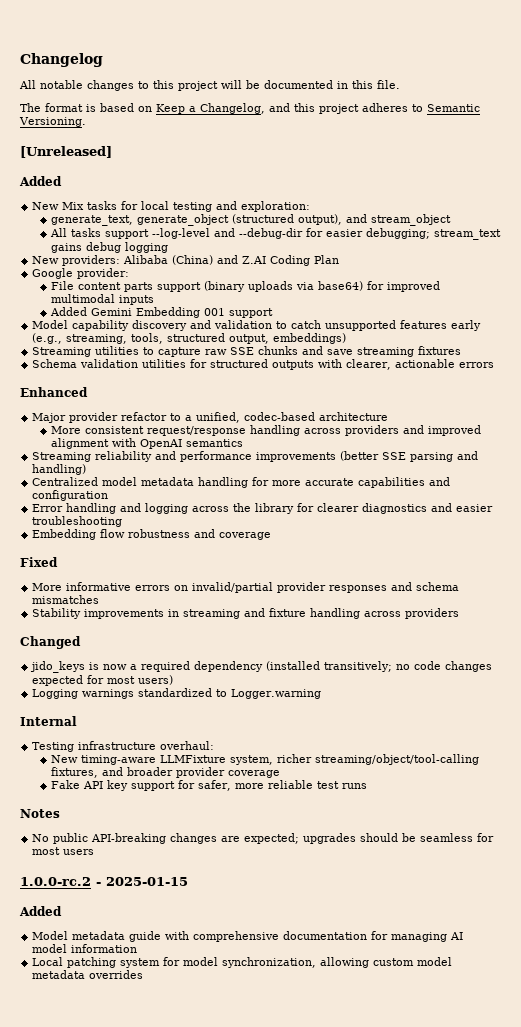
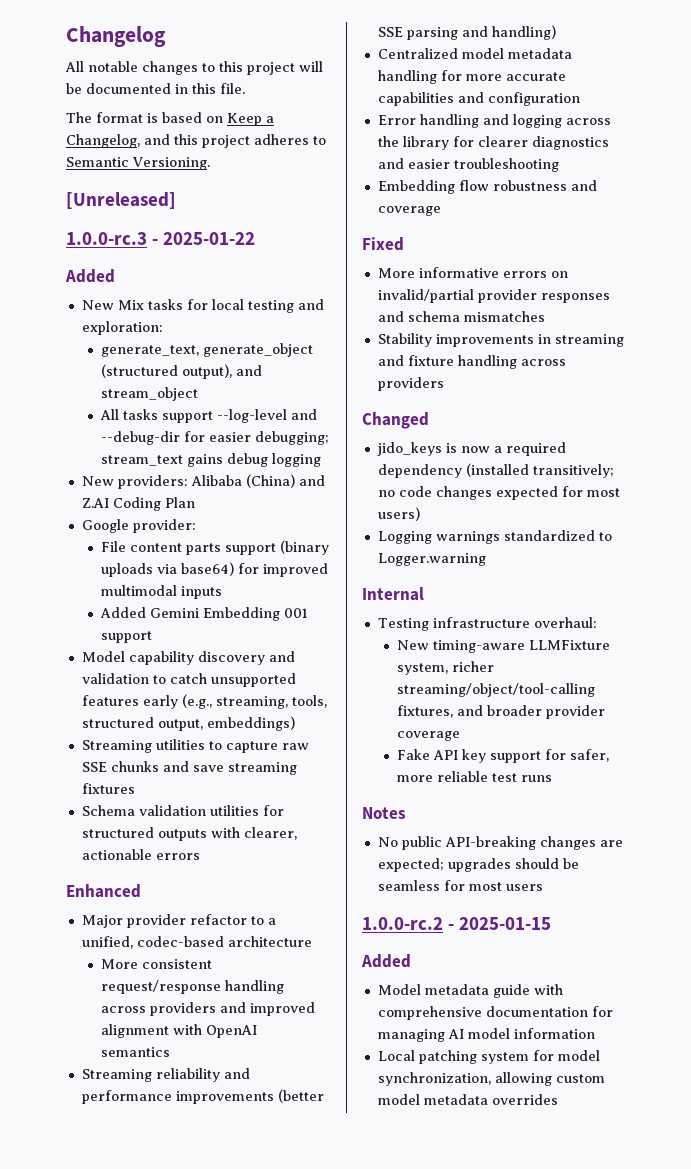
(112, 152) none -> [66,232,256,245] // 1.0.0-rc.3 - 2025-01-22

